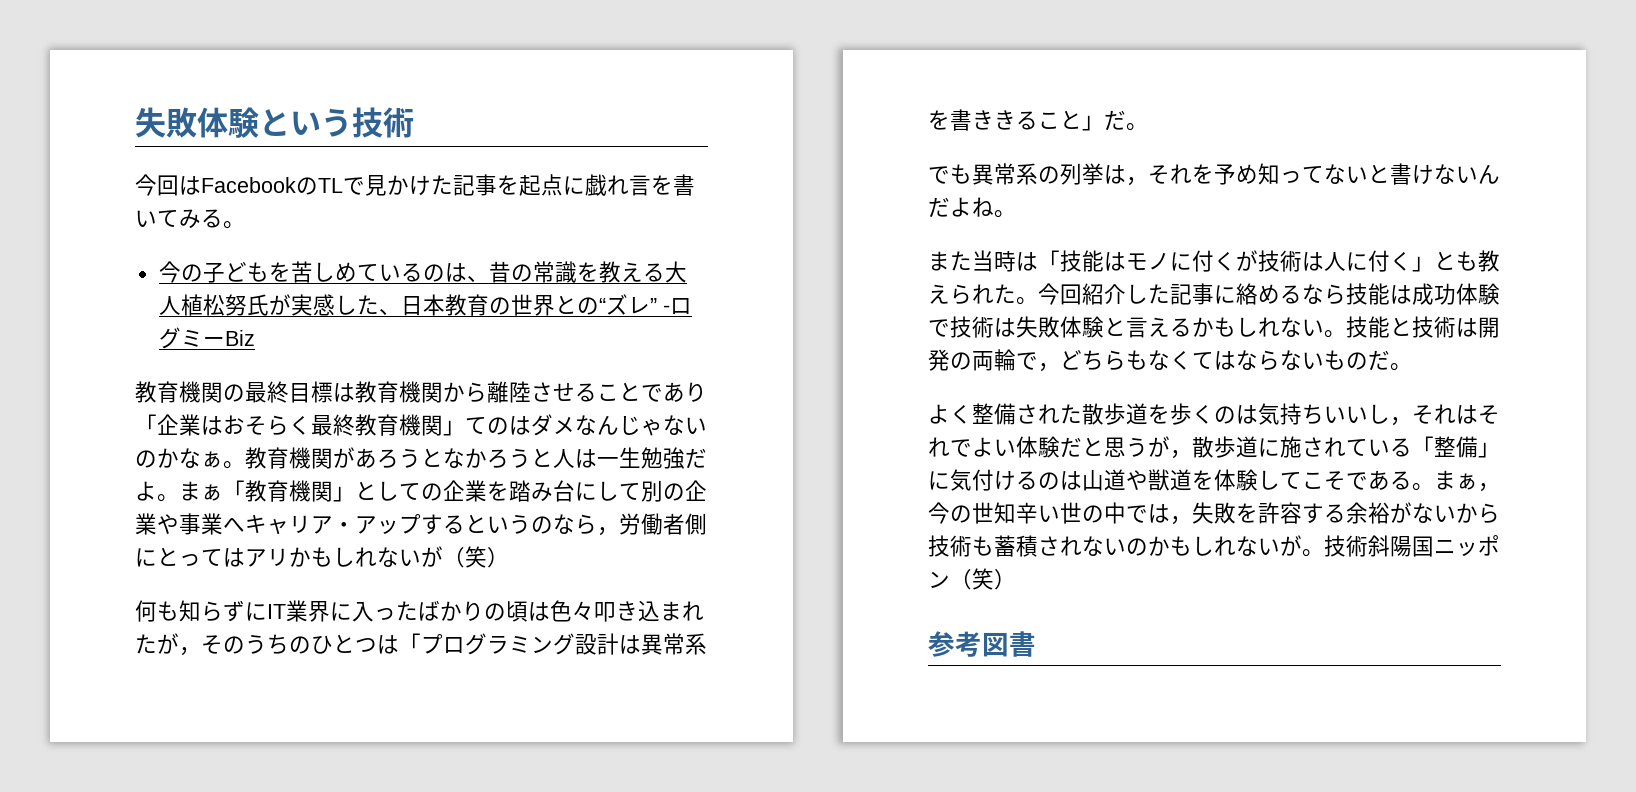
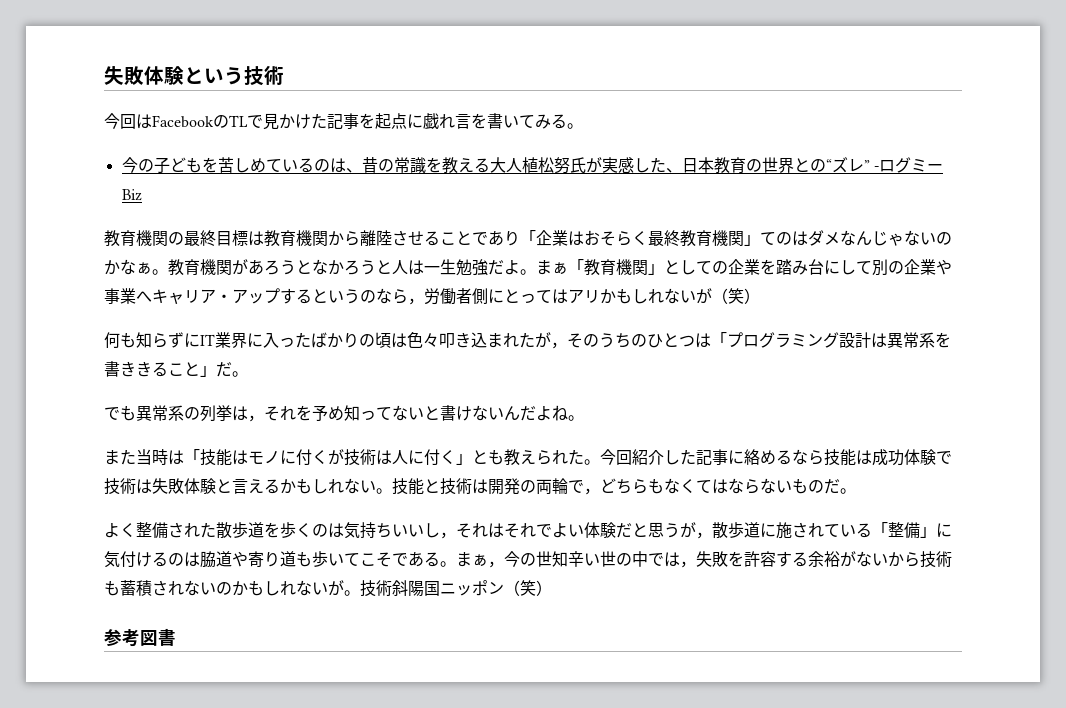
[1082,469,1280,491] 山道や獣道を体験し -> [200,551,344,568] 脇道や寄り道も歩い

